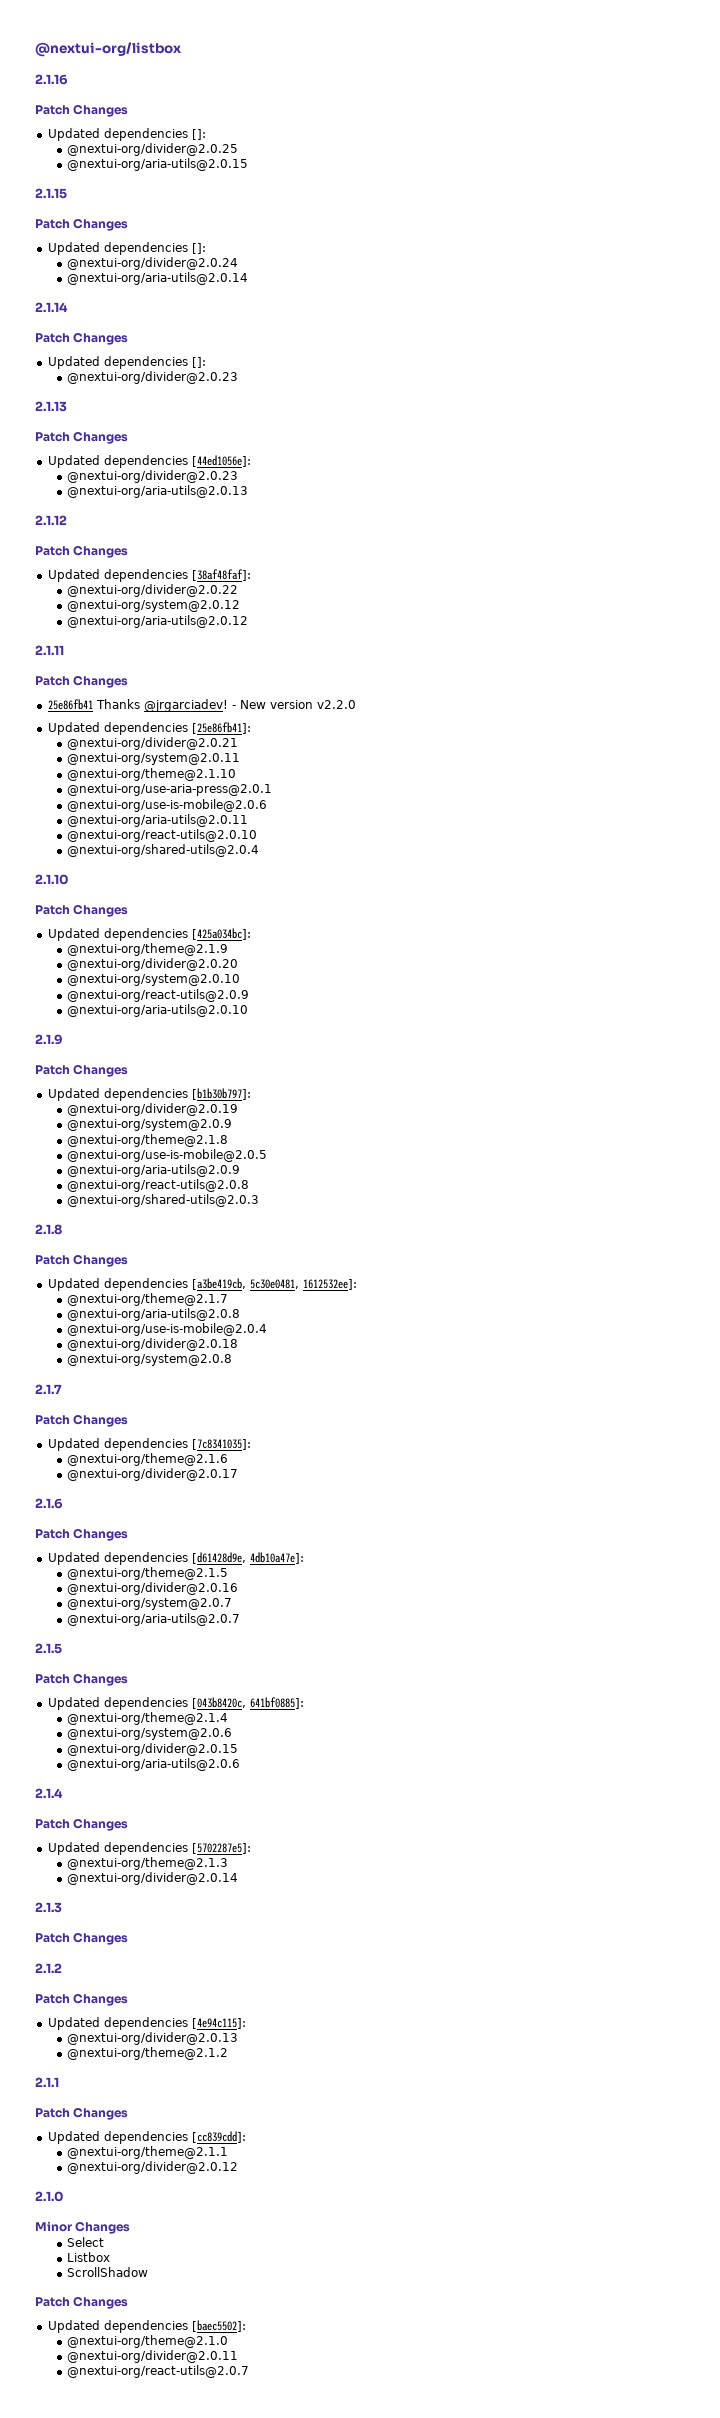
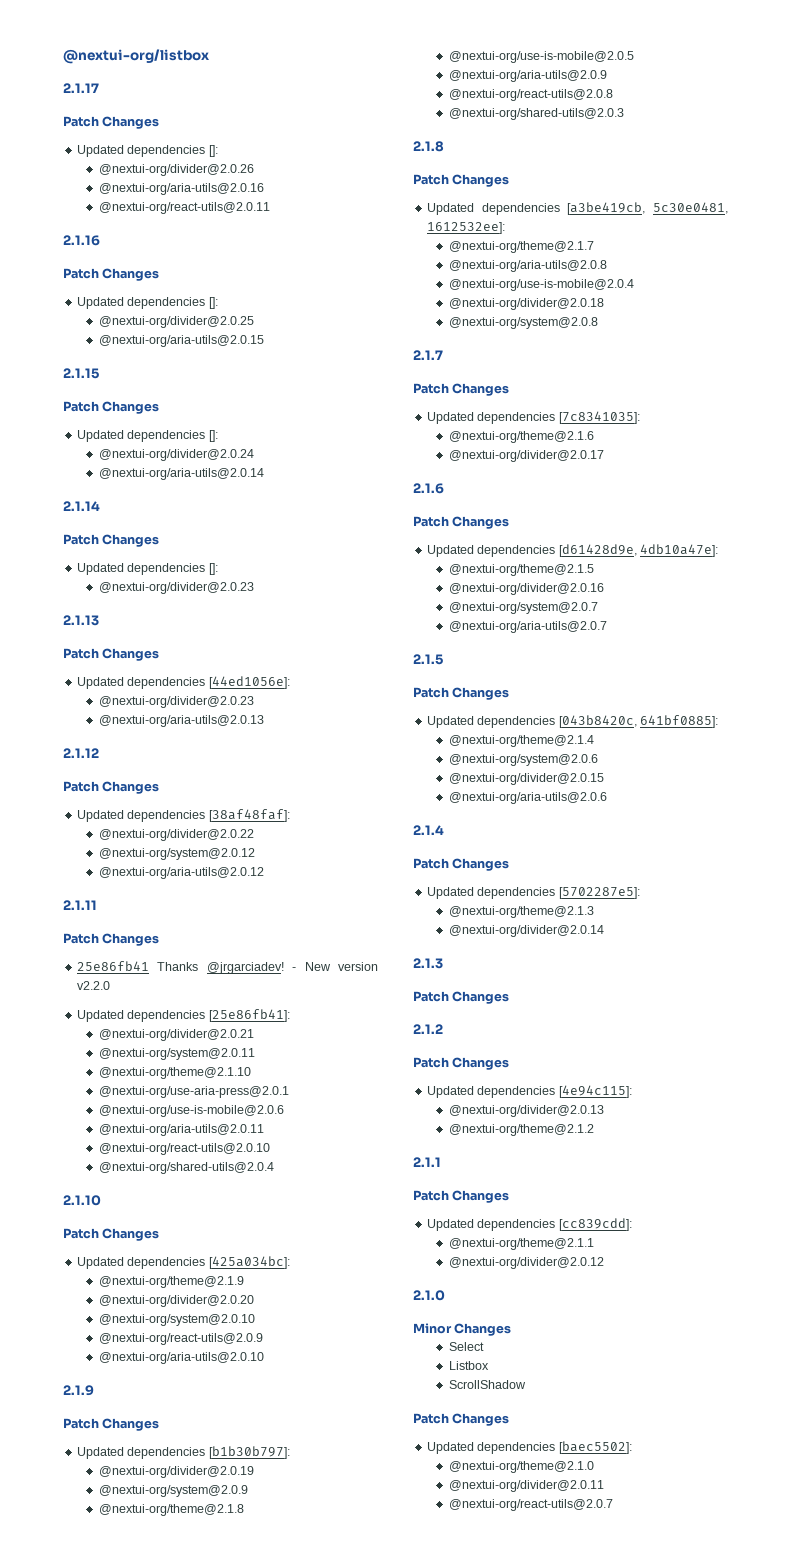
(181, 49) none -> [63,83,99,93] [63,116,160,129] [76,145,218,157] [98,164,254,176] [98,183,264,195] [98,202,270,214] // 2.1.17 // Patch Changes // Updated dependencies []: // @nextui-org/divider@2.0.26 // @nextui-org/aria-utils@2.0.16 // @nextui-org/react-utils@2.0.11

